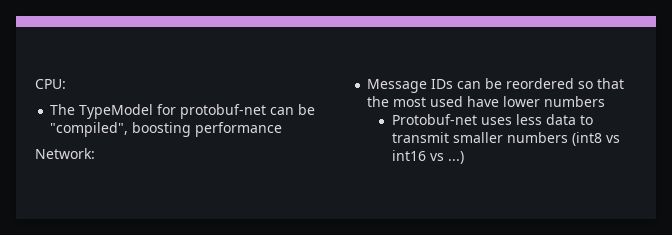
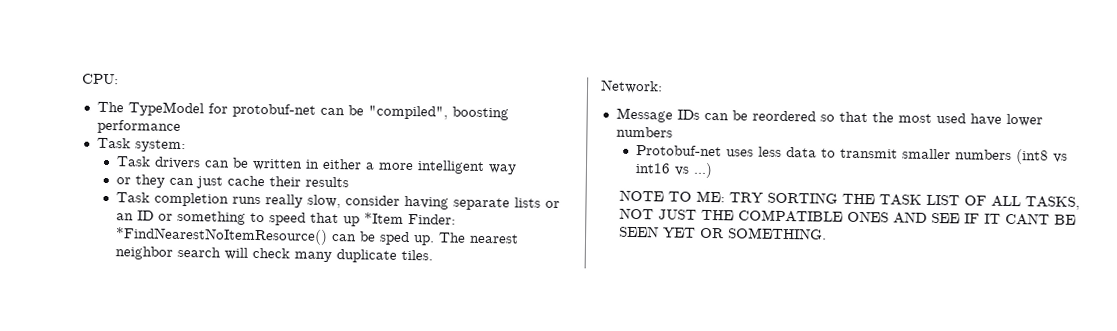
(283, 129) none -> [96,137,186,153] [115,156,517,175] [115,174,349,189] [115,192,560,211] [115,210,456,227] [114,227,519,246] [114,246,433,263] // Task system: // Task drivers can be written in either a more intelligent way // or they can just cache their results // Task completion runs really slow, consider having separate lists or an ID or something to speed that up *Item Finder: *FindNearestNoItemResource() can be sped up. The nearest neighbor search will check many duplicate tiles.
(465, 157) none -> [618,189,1080,210] [618,207,1076,226] [618,225,827,240] // NOTE TO ME: TRY SORTING THE TASK LIST OF ALL TASKS, NOT JUST THE COMPATIBLE ONES AND SEE IF IT CANT BE SEEN YET OR SOMETHING.

